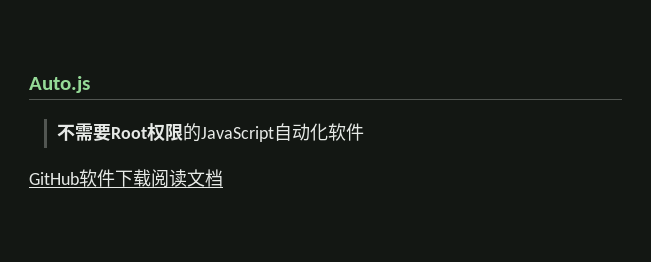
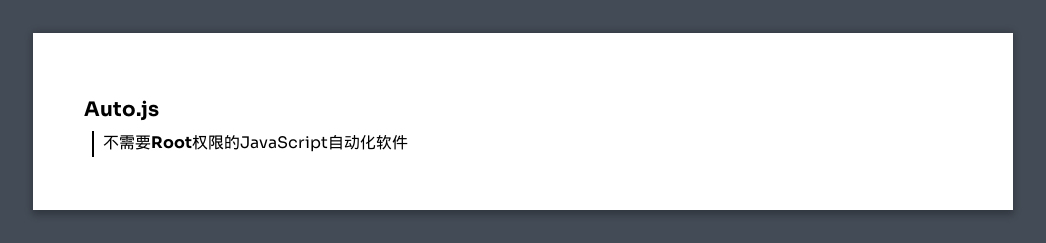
[29,169,223,187] // GitHub软件下载阅读文档 -> (408, 142) none

